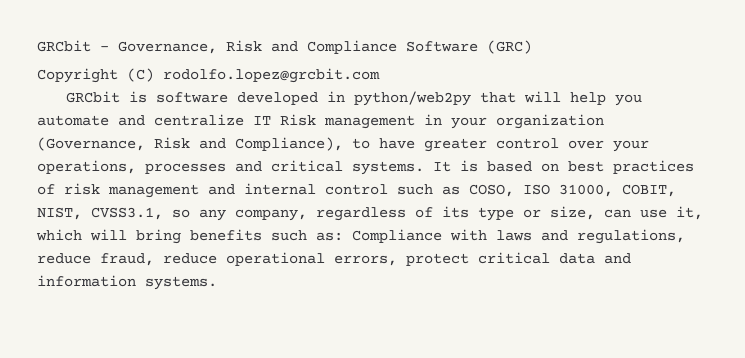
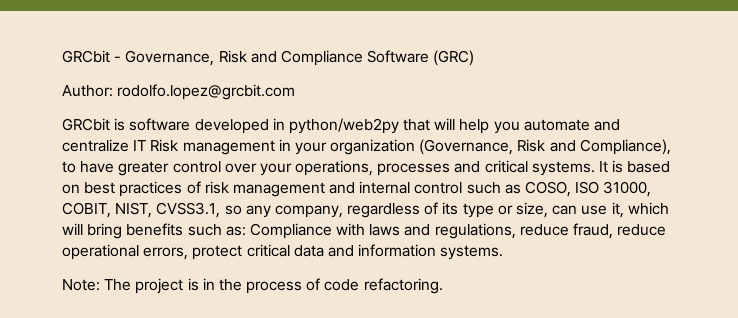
[37,68,154,83] Copyright (C) -> [62,85,113,97] Author:
(217, 283) none -> [62,278,443,294] // Note: The project is in the process of code refactoring.

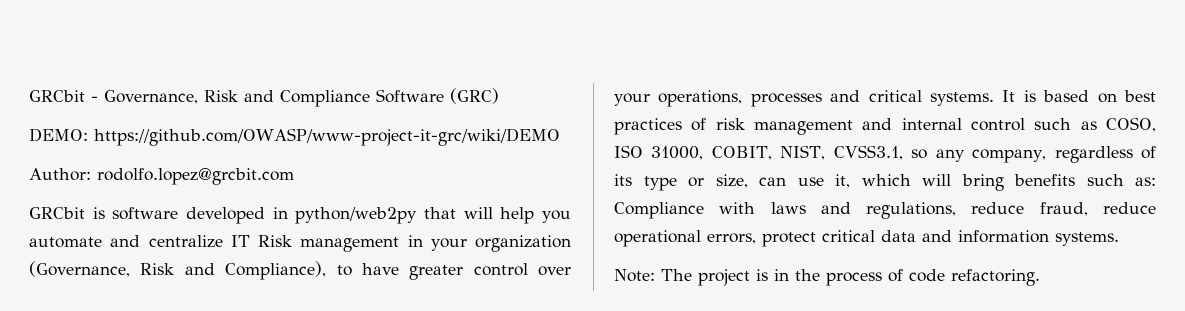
(475, 58) none -> [29,128,560,146] // DEMO: https://github.com/OWASP/www-project-it-grc/wiki/DEMO

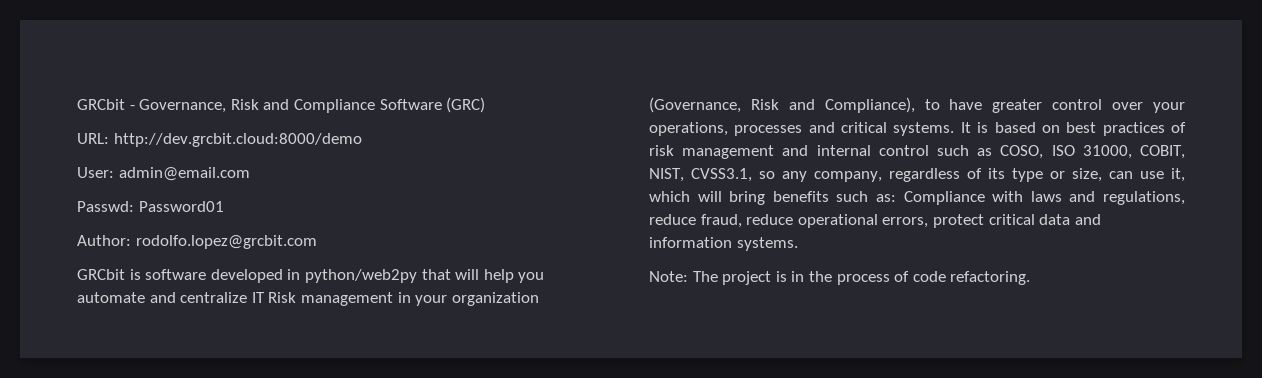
[29,128,560,146] DEMO: https://github.com/OWASP/www-project-it-grc/wiki/DEMO -> [77,133,362,147] [77,167,250,181] [77,201,224,212] URL: http://dev.grcbit.cloud:8000/demo // User: admin@email.com // Passwd: Password01

